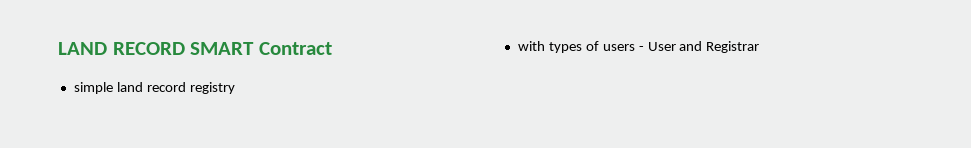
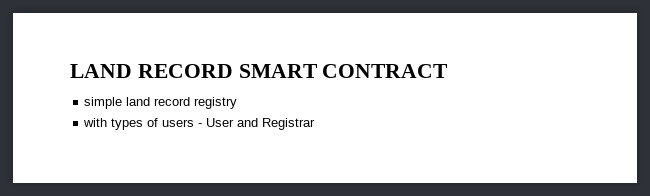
[258,42,332,55] Contract -> [322,64,449,78] CONTRACT

